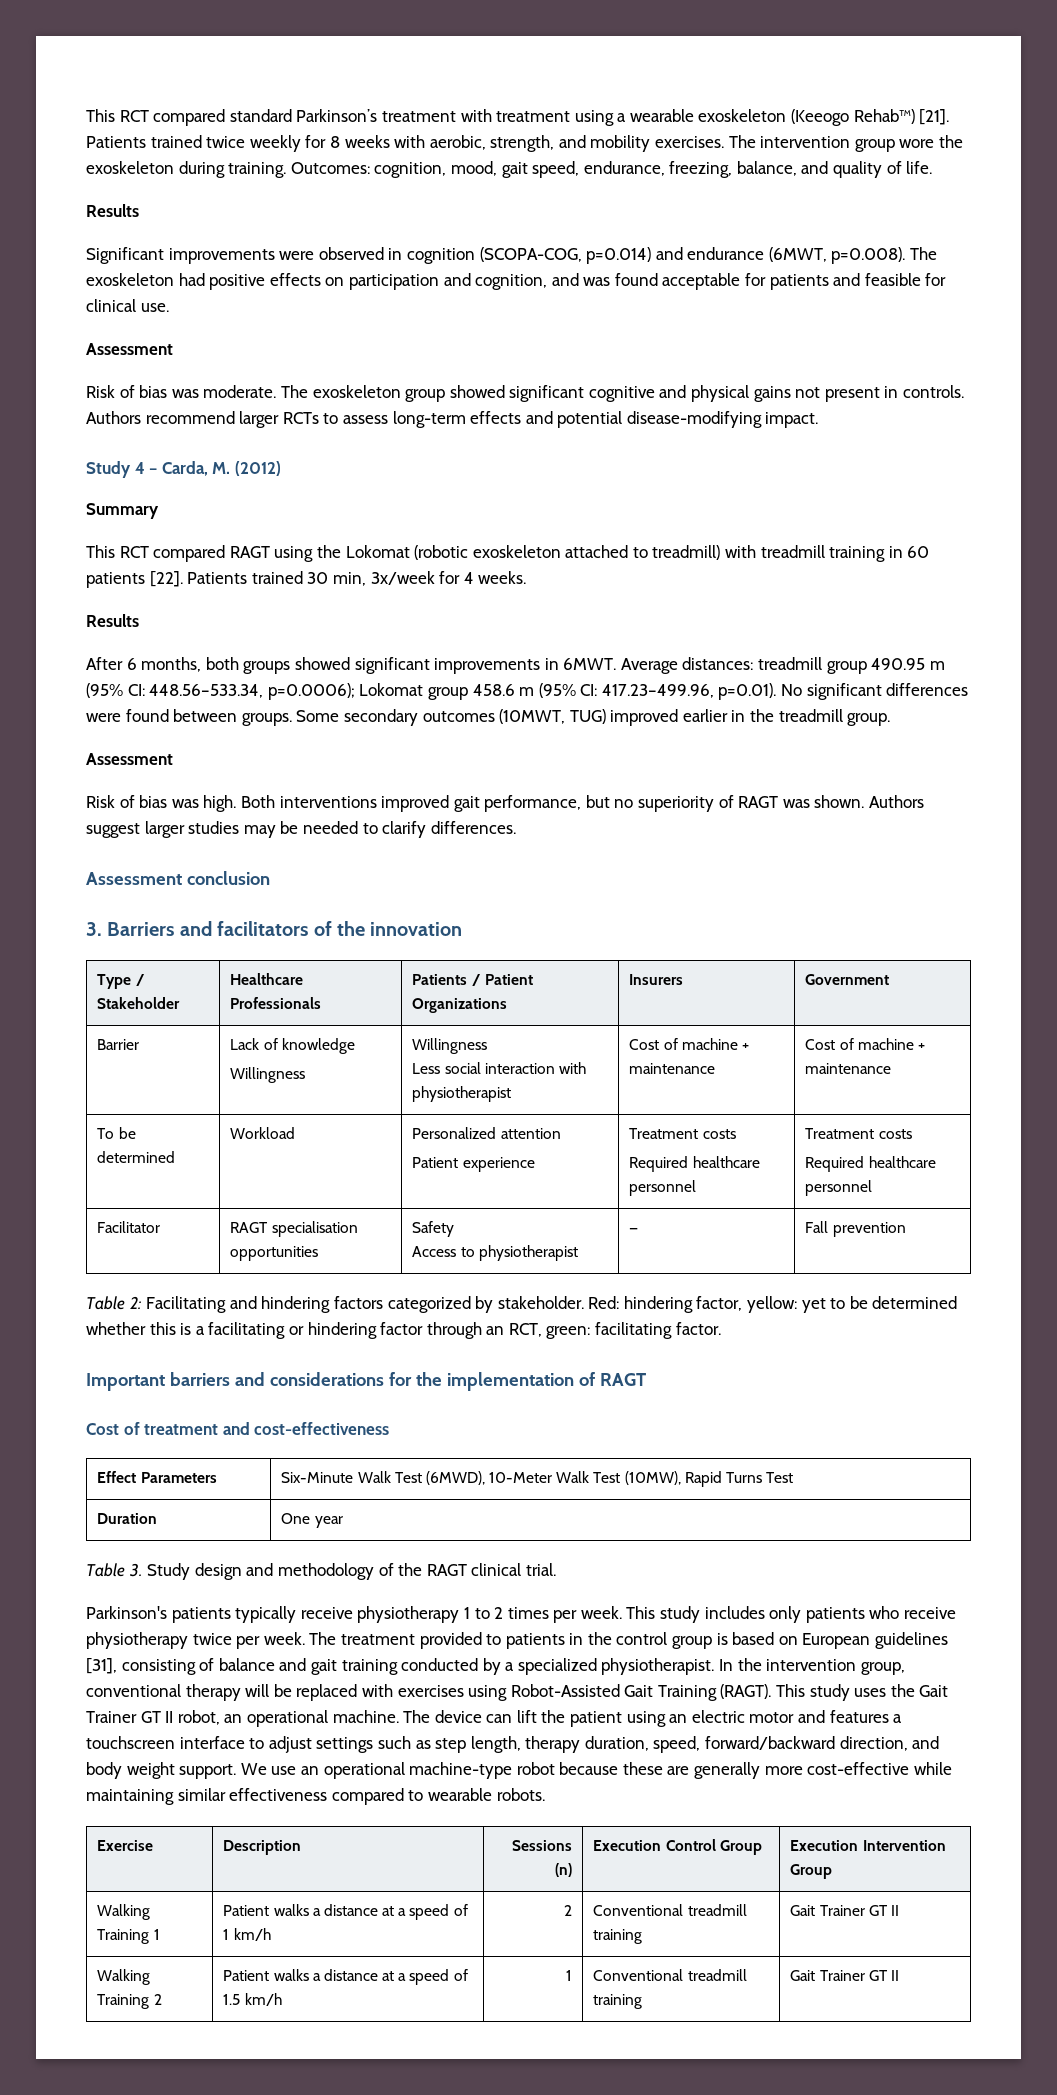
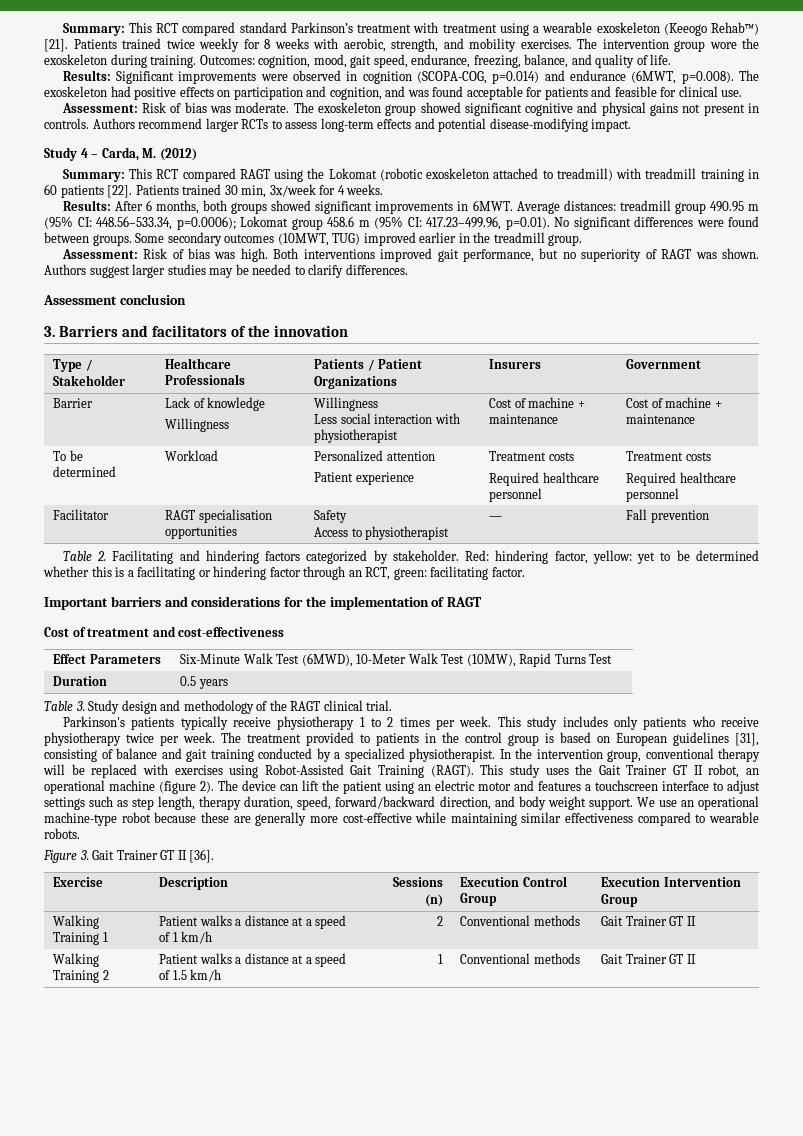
(86, 115) none -> [62,23,125,36] Summary:
[86,204,139,217] Results // -> [62,70,111,81] Results:
[86,343,173,355] Assessment // -> [61,103,138,113] Assessment:
[86,503,159,519] Summary // -> [62,169,125,182] Summary:
[86,614,139,627] Results // -> [62,200,111,211] Results:
[86,753,173,765] Assessment // -> [61,249,138,259] Assessment:
[129,1296,142,1309] 2: -> [97,551,107,561] 2.
[281,1513,343,1528] One year -> [179,676,228,689] 0.5 years
[332,1710,399,1723] machine. -> [109,780,214,794] machine (figure 2).
(545, 1794) none -> [43,849,215,863] // Figure 3. Gait Trainer GT II [36].
[687,1904,747,1916] [593,1929,643,1944] treadmill training -> [533,915,580,926] methods
[687,1969,747,1981] [593,1994,643,2009] treadmill training -> [533,953,580,964] methods

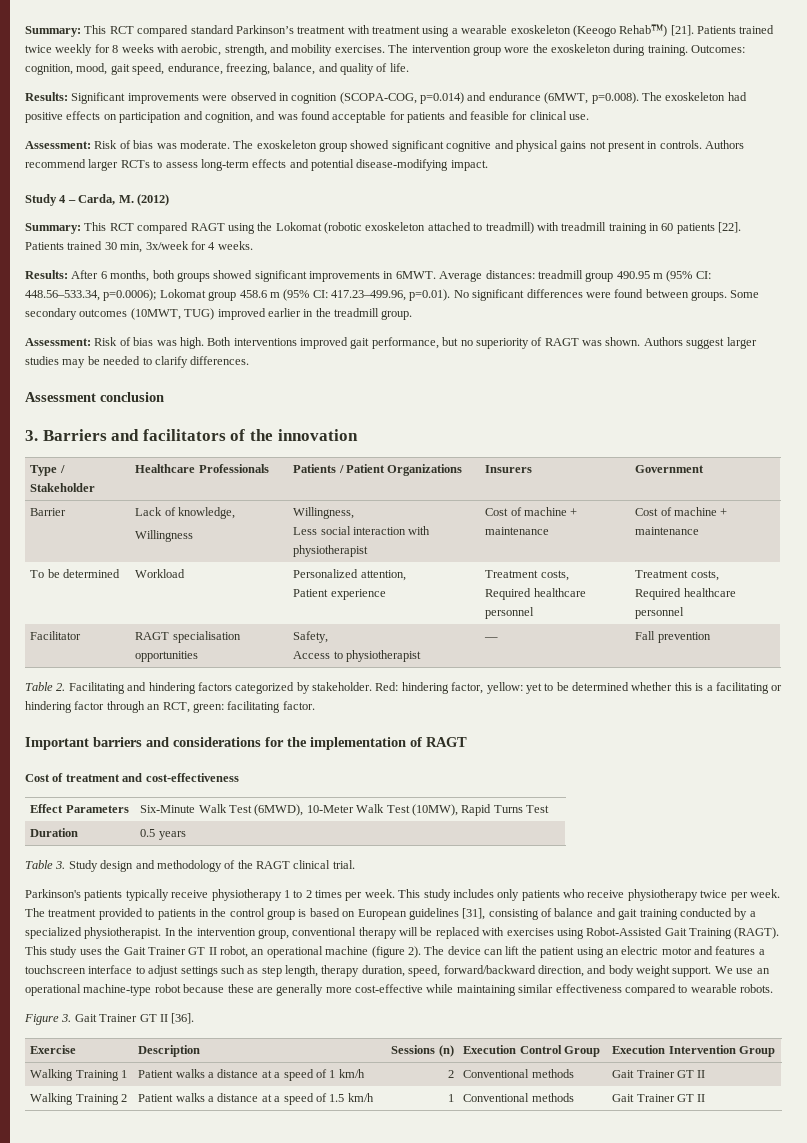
[207,397,266,411] knowledge -> [177,507,235,519] knowledge,
[313,397,378,411] Willingness -> [293,507,355,519] Willingness,
[386,451,435,461] attention -> [360,570,406,581] attention,
[548,452,574,461] costs -> [540,570,569,581] costs,
[685,452,711,461] costs -> [690,570,719,581] costs,
[313,510,347,523] Safety -> [293,631,329,643] Safety,

